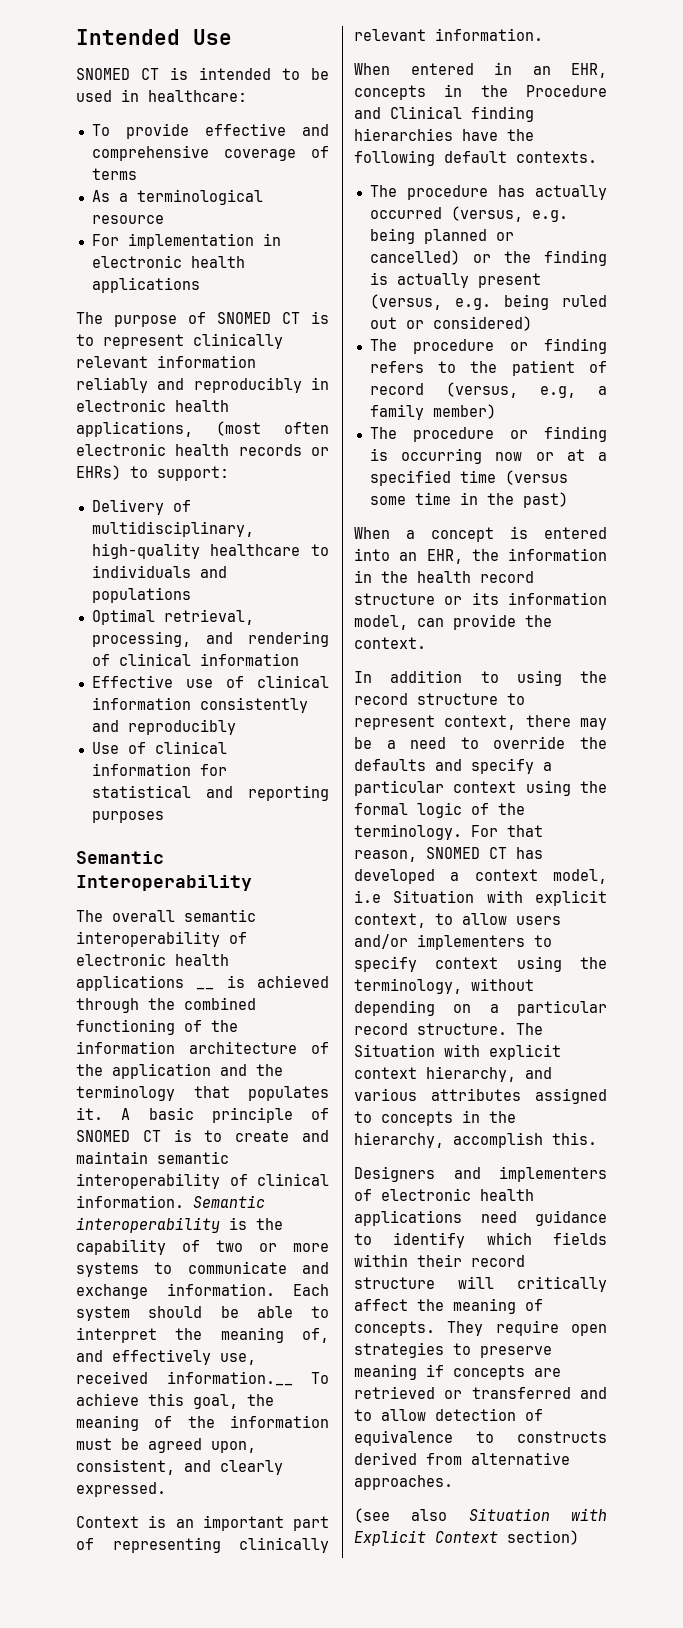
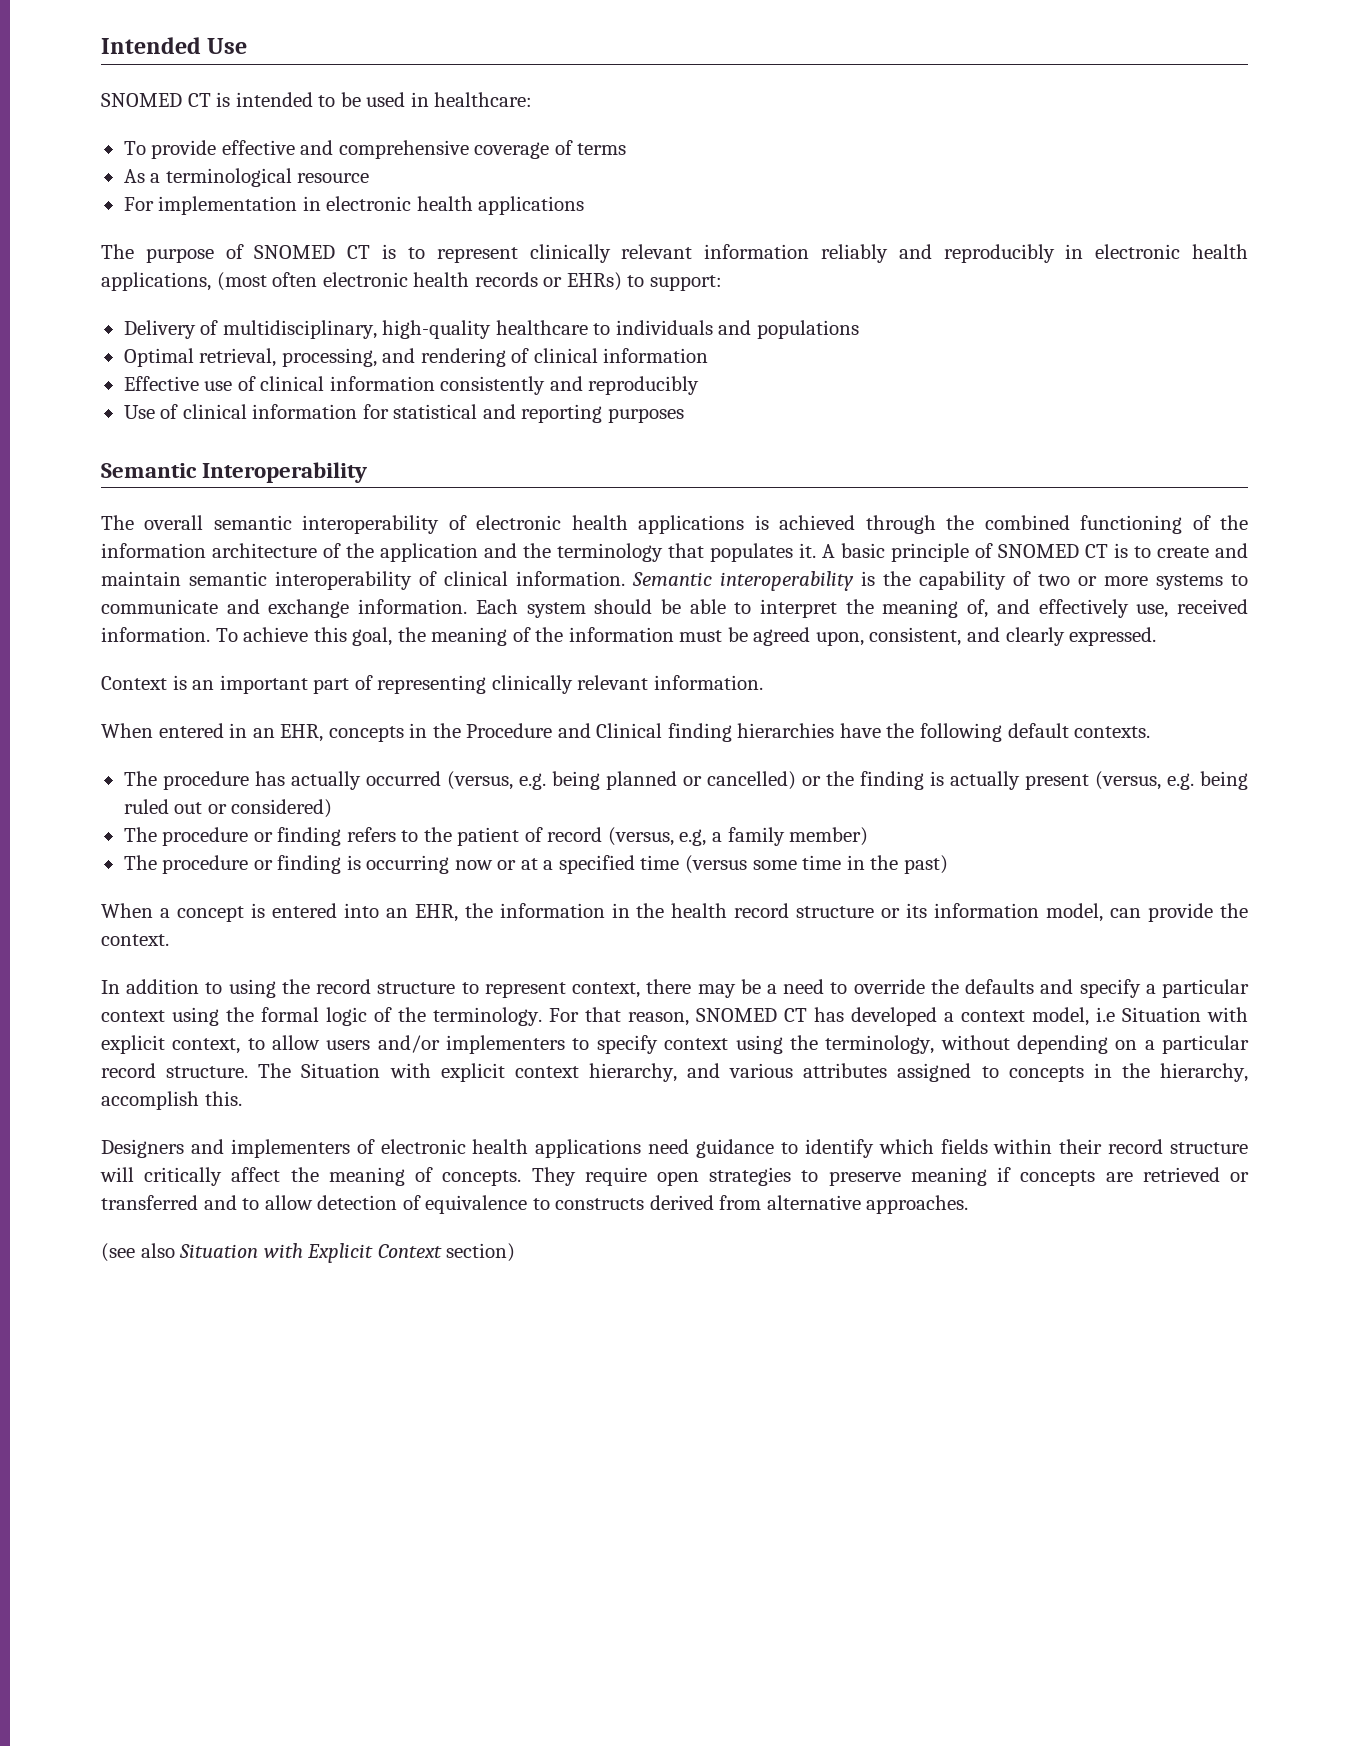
[196,987,215,990] __ -> (745, 524) none
[166,1371,293,1386] information.__ -> [101,627,210,642] information.

